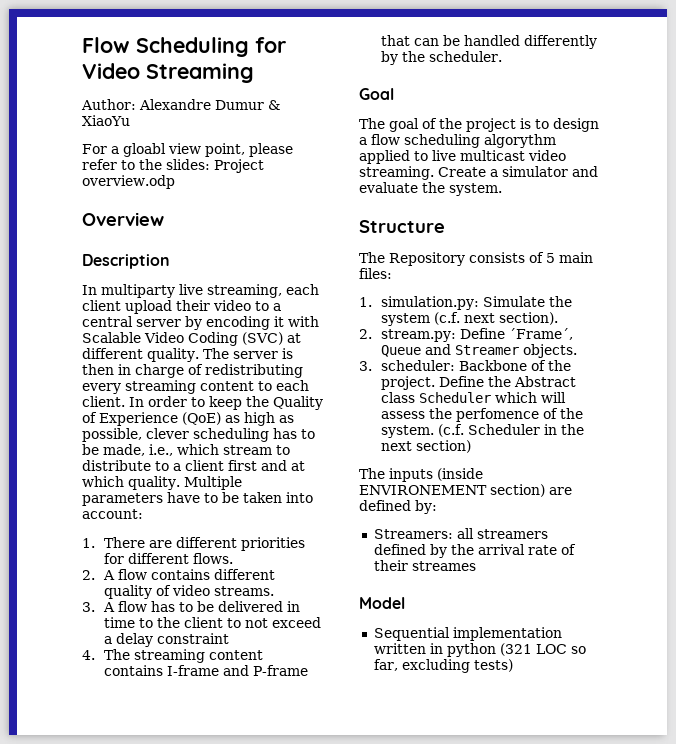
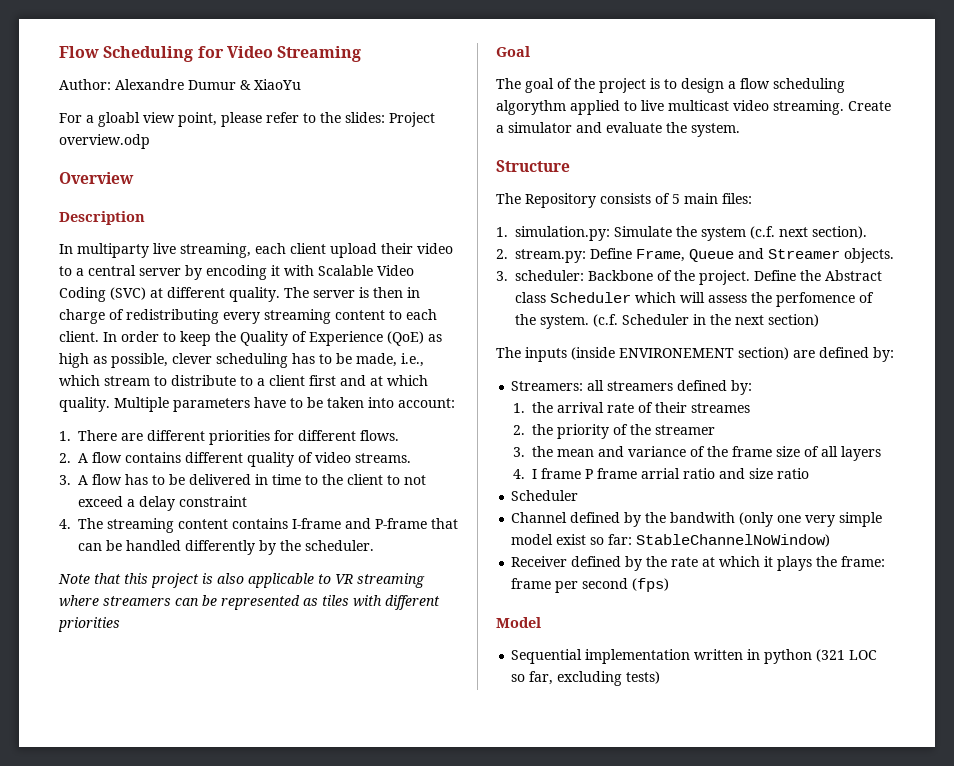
(503, 56) none -> [58,573,425,588] [59,595,440,610] [58,617,120,632] // Note that this project is also applicable to VR streaming where streamers can be represented as tiles with different priorities
[509,328,574,340] ´Frame´, -> [636,249,685,262] Frame,
[429,544,447,558] by -> [731,380,753,395] [512,403,525,413] by: // 1.
(476, 566) none -> [512,424,715,439] [512,446,881,461] [512,468,809,479] [511,490,579,501] [511,512,883,527] [511,534,831,547] [511,556,886,571] [511,578,670,593] // 2. the priority of the streamer // 3. the mean and variance of the frame size of all layers // 4. I frame P frame arrial ratio and size ratio // Scheduler // Channel defined by the bandwith (only one very simple model exist so far: StableChannelNoWindow) // Receiver defined by the rate at which it plays the frame: frame per second (fps)

